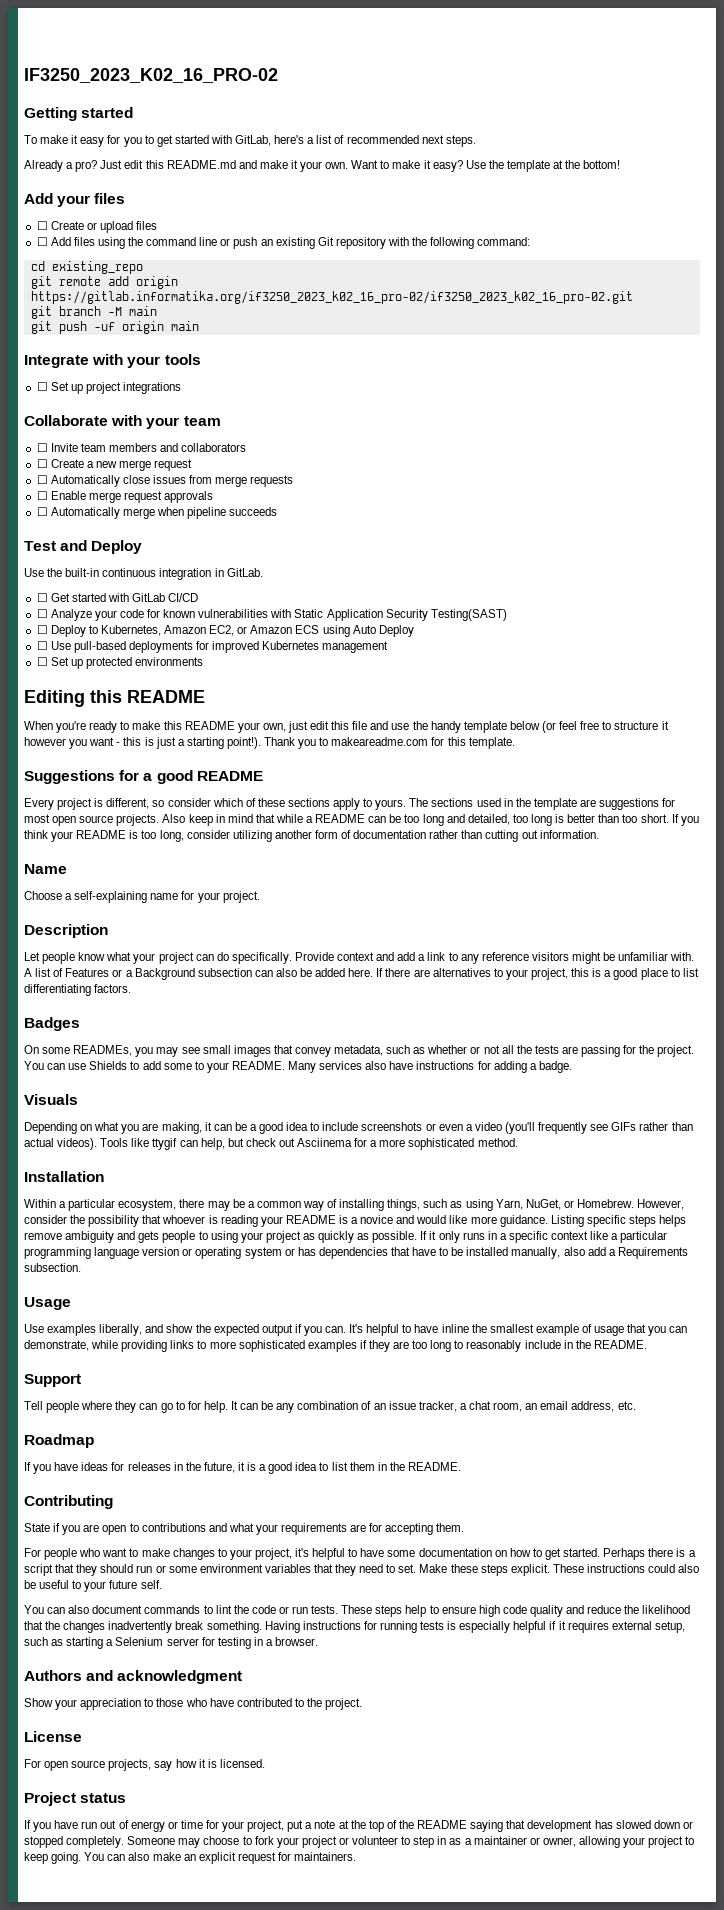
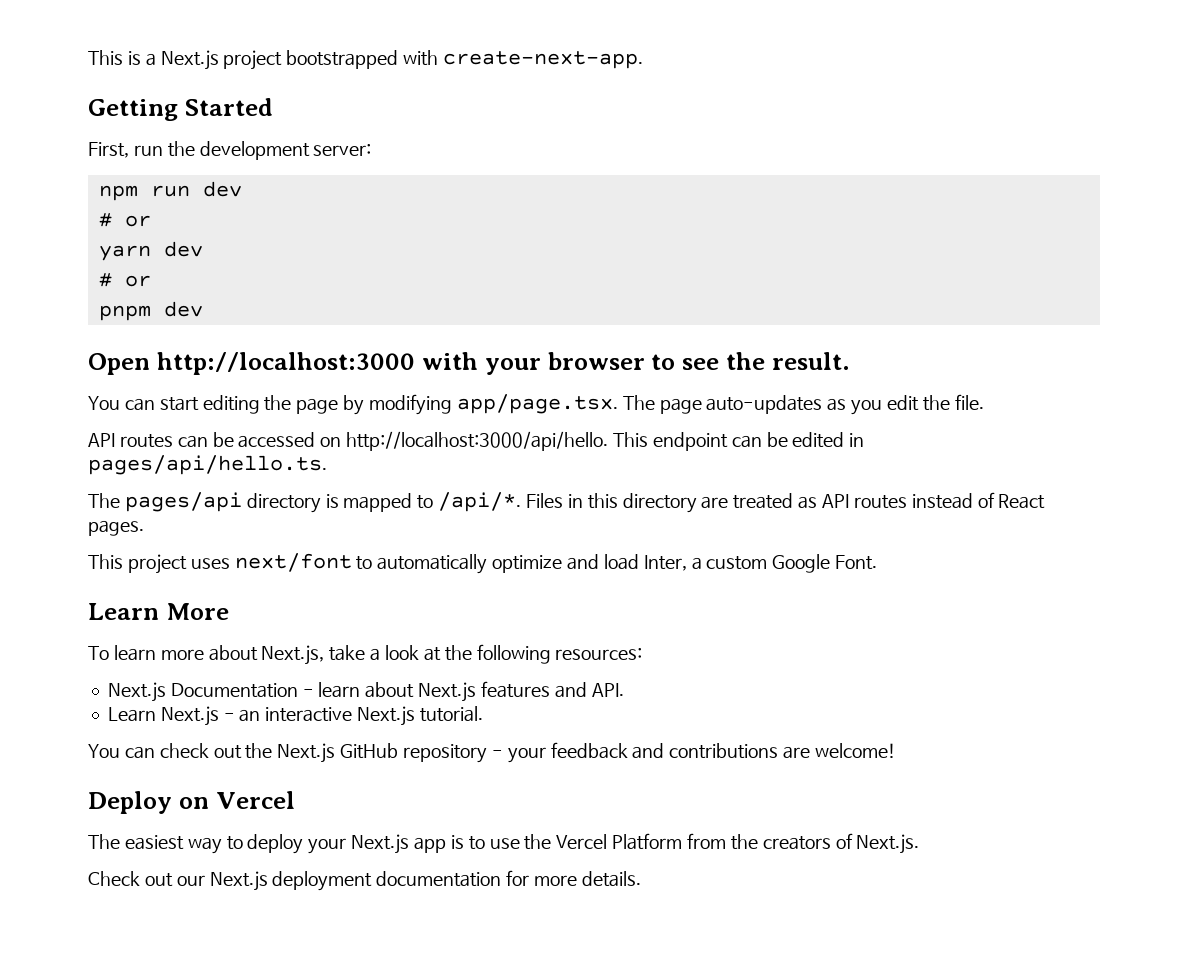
[24,68,278,83] [24,107,134,121] [24,135,476,147] [24,160,621,172] [24,193,126,207] [36,221,158,233] [36,237,531,249] [30,261,143,274] [30,276,178,289] [30,291,633,304] [30,306,157,319] [30,321,199,334] [24,354,201,368] [36,382,182,394] [24,415,221,429] [36,443,247,452] [36,459,193,471] [36,475,294,487] [36,491,214,503] [36,507,278,519] [24,540,143,554] [24,568,263,580] [36,593,199,602] [36,609,507,621] [36,625,414,637] [36,641,389,653] [36,657,204,669] [24,690,205,707] [24,721,669,733] [24,737,515,749] [24,770,263,784] [24,798,676,810] [24,814,699,826] [24,830,599,842] [24,864,67,874] [24,891,260,903] [24,924,108,938] [24,952,695,964] [24,968,699,980] [24,984,132,996] [24,1017,80,1031] [24,1045,695,1057] [24,1061,572,1073] [24,1094,78,1105] [24,1122,693,1134] [24,1138,518,1150] [24,1171,104,1182] [24,1199,685,1211] [24,1215,687,1227] [24,1231,668,1243] [24,1247,688,1259] [24,1263,81,1272] [24,1297,71,1310] [24,1324,688,1336] [24,1340,647,1352] [24,1374,81,1387] [24,1401,636,1413] [24,1434,94,1448] [24,1462,461,1474] [24,1495,113,1509] [24,1523,465,1535] [24,1548,696,1560] [24,1564,700,1576] [24,1580,162,1592] [24,1605,691,1617] [24,1621,685,1633] [24,1637,319,1649] [24,1670,243,1684] [24,1698,363,1710] [24,1731,82,1742] [24,1759,265,1771] [24,1792,127,1806] [24,1820,693,1832] [24,1836,695,1848] [24,1852,357,1864] IF3250_2023_K02_16_PRO-02 // Getting started // To make it easy for you to get started with GitLab, here's a list of recommended next steps. // Already a pro? Just edit this README.md and make it your own. Want to make it easy? Use the template at the bottom! // Add your files // ☐ Create or upload files // ☐ Add files using the command line or push an existing Git repository with the following command: // cd existing_repo // git remote add origin https://gitlab.informatika.org/if3250_2023_k02_16_pro-02/if3250_2023_k02_16_pro-02.git // git branch -M main // git push -uf origin main // Integrate with your tools // ☐ Set up project integrations // Collaborate with your team // ☐ Invite team members and collaborators // ☐ Create a new merge request // ☐ Automatically close issues from merge requests // ☐ Enable merge request approvals // ☐ Automatically merge when pipeline succeeds // Test and Deploy // Use the built-in continuous integration in GitLab. // ☐ Get started with GitLab CI/CD // ☐ Analyze your code for known vulnerabilities with Static Application Security Testing(SAST) // ☐ Deploy to Kubernetes, Amazon EC2, or Amazon ECS using Auto Deploy // ☐ Use pull-based deployments for improved Kubernetes management // ☐ Set up protected environments // Editing this README // When you're ready to make this README your own, just edit this file and use the handy template below (or feel free to structure it however you want - this is just a starting point!). Thank you to makeareadme.com for this template. // Suggestions for a good README // Every project is different, so consider which of these sections apply to yours. The sections used in the template are suggestions for most open source projects. Also keep in mind that while a README can be too long and detailed, too long is better than too short. If you think your README is too long, consider utilizing another form of documentation rather than cutting out information. // Name // Choose a self-explaining name for your project. // Description // Let people know what your project can do specifically. Provide context and add a link to any reference visitors might be unfamiliar with. A list of Features or a Background subsection can also be added here. If there are alternatives to your project, this is a good place to list differentiating factors. // Badges // On some READMEs, you may see small images that convey metadata, such as whether or not all the tests are passing for the project. You can use Shields to add some to your README. Many services also have instructions for adding a badge. // Visuals // Depending on what you are making, it can be a good idea to include screenshots or even a video (you'll frequently see GIFs rather than actual videos). Tools like ttygif can help, but check out Asciinema for a more sophisticated method. // Installation // Within a particular ecosystem, there may be a common way of installing things, such as using Yarn, NuGet, or Homebrew. However, consider the possibility that whoever is reading your README is a novice and would like more guidance. Listing specific steps helps remove ambiguity and gets people to using your project as quickly as possible. If it only runs in a specific context like a particular programming language version or operating system or has dependencies that have to be installed manually, also add a Requirements subsection. // Usage // Use examples liberally, and show the expected output if you can. It's helpful to have inline the smallest example of usage that you can demonstrate, while providing links to more sophisticated examples if they are too long to reasonably include in the README. // Support // Tell people where they can go to for help. It can be any combination of an issue tracker, a chat room, an email address, etc. // Roadmap // If you have ideas for releases in the future, it is a good idea to list them in the README. // Contributing // State if you are open to contributions and what your requirements are for accepting them. // For people who want to make changes to your project, it's helpful to have some documentation on how to get started. Perhaps there is a script that they should run or some environment variables that they need to set. Make these steps explicit. These instructions could also be useful to your future self. // You can also document commands to lint the code or run tests. These steps help to ensure high code quality and reduce the likelihood that the changes inadvertently break something. Having instructions for running tests is especially helpful if it requires external setup, such as starting a Selenium server for testing in a browser. // Authors and acknowledgment // Show your appreciation to those who have contributed to the project. // License // For open source projects, say how it is licensed. // Project status // If you have run out of energy or time for your project, put a note at the top of the README saying that development has slowed down or stopped completely. Someone may choose to fork your project or volunteer to step in as a maintainer or owner, allowing your project to keep going. You can also make an explicit request for maintainers. -> [88,50,644,70] [88,98,273,121] [88,141,372,160] [98,181,242,201] [98,213,151,227] [98,241,203,261] [98,273,151,287] [98,301,203,321] [88,352,851,375] [88,394,984,415] [88,431,865,451] [88,455,327,475] [88,492,1046,513] [88,520,144,536] [88,553,878,574] [88,603,229,620] [88,644,643,665] [107,681,624,702] [107,706,483,726] [88,742,896,763] [88,791,295,814] [88,833,920,854] [88,870,641,891] This is a Next.js project bootstrapped with create-next-app. // Getting Started // First, run the development server: // npm run dev // # or // yarn dev // # or // pnpm dev // Open http://localhost:3000 with your browser to see the result. // You can start editing the page by modifying app/page.tsx. The page auto-updates as you edit the file. // API routes can be accessed on http://localhost:3000/api/hello. This endpoint can be edited in pages/api/hello.ts. // The pages/api directory is mapped to /api/*. Files in this directory are treated as API routes instead of React pages. // This project uses next/font to automatically optimize and load Inter, a custom Google Font. // Learn More // To learn more about Next.js, take a look at the following resources: // Next.js Documentation - learn about Next.js features and API. // Learn Next.js - an interactive Next.js tutorial. // You can check out the Next.js GitHub repository - your feedback and contributions are welcome! // Deploy on Vercel // The easiest way to deploy your Next.js app is to use the Vercel Platform from the creators of Next.js. // Check out our Next.js deployment documentation for more details.

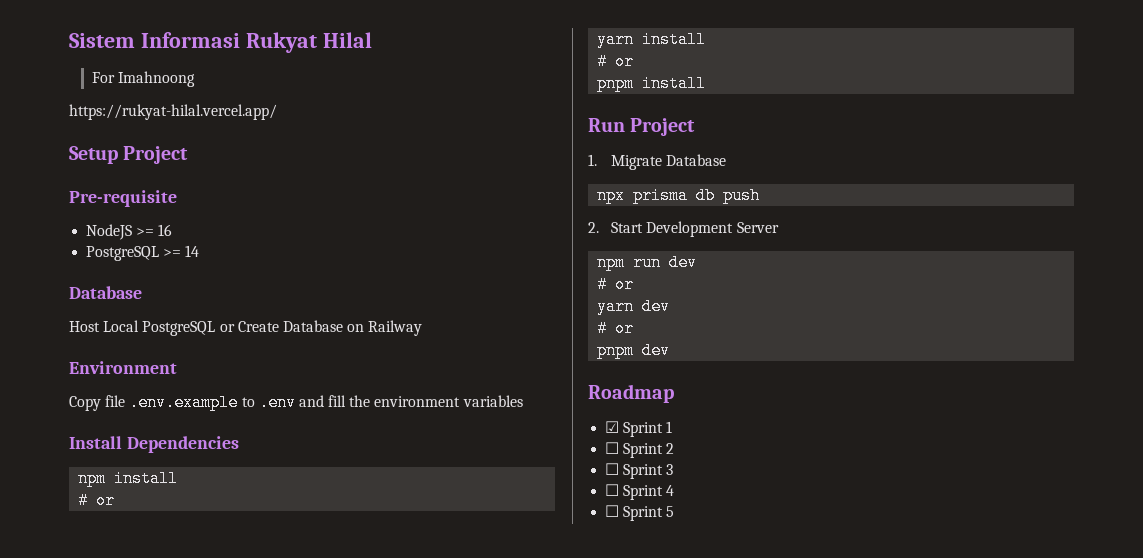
[88,50,644,70] [88,98,273,121] [88,141,372,160] This is a Next.js project bootstrapped with create-next-app. // Getting Started // First, run the development server: -> [69,32,372,53] [92,71,196,87] [69,104,277,120] [69,146,189,164] [69,190,177,207] [86,224,173,240] [86,245,200,261] [69,286,142,299] [69,320,423,336] [69,361,177,374] [69,394,523,411] [69,436,239,453] [78,470,179,487] [78,492,116,509] [597,31,707,48] [597,53,635,70] [597,75,707,92] [588,118,696,136] [588,154,727,170] [597,187,761,204] [588,221,779,237] Sistem Informasi Rukyat Hilal // For Imahnoong // https://rukyat-hilal.vercel.app/ // Setup Project // Pre-requisite // NodeJS >= 16 // PostgreSQL >= 14 // Database // Host Local PostgreSQL or Create Database on Railway // Environment // Copy file .env.example to .env and fill the environment variables // Install Dependencies // npm install // # or // yarn install // # or // pnpm install // Run Project // 1. Migrate Database // npx prisma db push // 2. Start Development Server
[88,352,851,375] [88,394,984,415] [88,431,865,451] [88,455,327,475] [88,492,1046,513] [88,520,144,536] [88,553,878,574] [88,603,229,620] [88,644,643,665] [107,681,624,702] [107,706,483,726] [88,742,896,763] [88,791,295,814] [88,833,920,854] [88,870,641,891] Open http://localhost:3000 with your browser to see the result. // You can start editing the page by modifying app/page.tsx. The page auto-updates as you edit the file. // API routes can be accessed on http://localhost:3000/api/hello. This endpoint can be edited in pages/api/hello.ts. // The pages/api directory is mapped to /api/*. Files in this directory are treated as API routes instead of React pages. // This project uses next/font to automatically optimize and load Inter, a custom Google Font. // Learn More // To learn more about Next.js, take a look at the following resources: // Next.js Documentation - learn about Next.js features and API. // Learn Next.js - an interactive Next.js tutorial. // You can check out the Next.js GitHub repository - your feedback and contributions are welcome! // Deploy on Vercel // The easiest way to deploy your Next.js app is to use the Vercel Platform from the creators of Next.js. // Check out our Next.js deployment documentation for more details. -> [588,384,674,403] [605,421,673,437] [605,442,675,458] [605,463,674,479] [605,484,675,500] [605,505,675,521] Roadmap // ☑ Sprint 1 // ☐ Sprint 2 // ☐ Sprint 3 // ☐ Sprint 4 // ☐ Sprint 5

